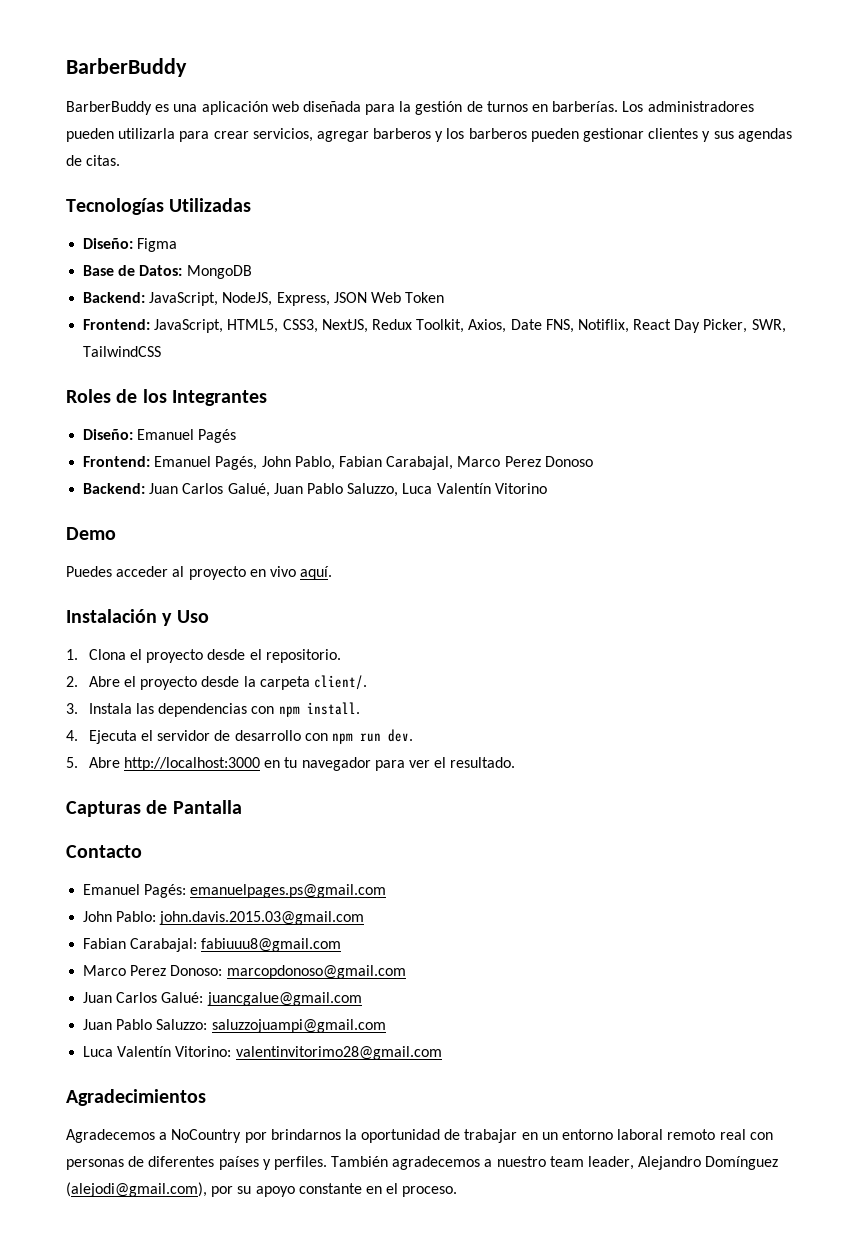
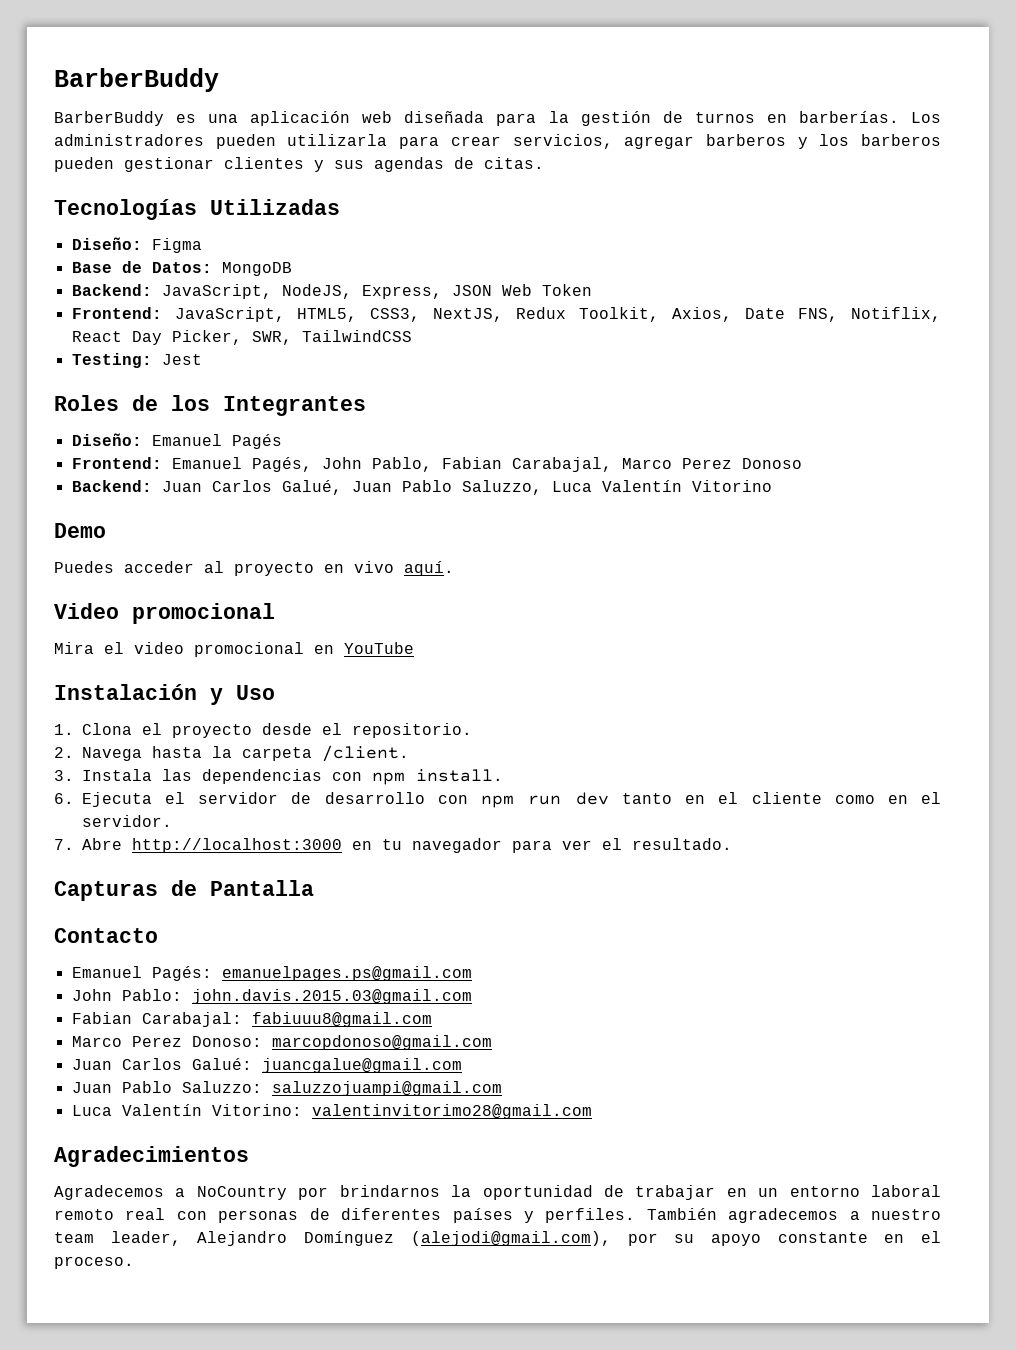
(162, 351) none -> [71,353,202,368] // Testing: Jest
(333, 573) none -> [54,603,275,624] [54,642,414,657] // Video promocional // Mira el video promocional en YouTube
[88,676,240,690] Abre el proyecto desde -> [82,746,202,761] Navega hasta
[313,675,367,690] client/. -> [322,745,409,762] /client.
[66,730,78,741] 4. -> [54,793,74,804] 6.
[387,729,413,742] [66,757,78,768] dev. // 5. -> [575,792,941,805] [82,815,172,827] [54,839,74,850] dev tanto en el cliente como en el servidor. // 7.

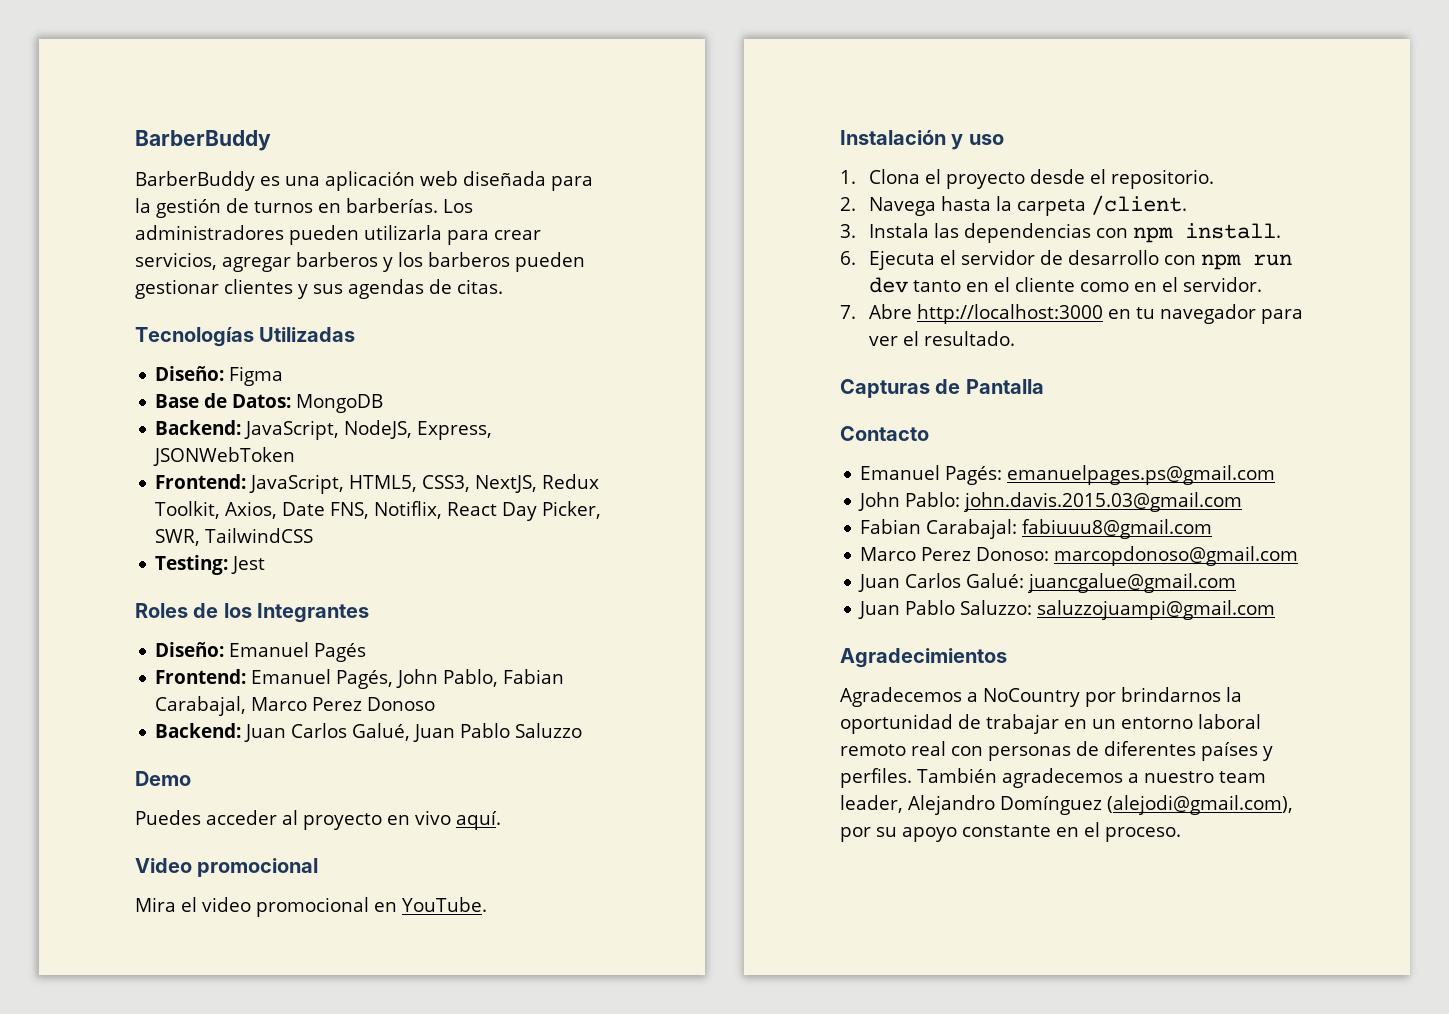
[451,284,592,296] JSON Web Token -> [153,447,296,466] JSONWebToken
[461,480,772,495] Saluzzo, Luca Valentín Vitorino -> [515,723,583,738] Saluzzo
[344,642,414,654] YouTube -> [402,897,487,912] YouTube.
[236,685,275,700] Uso -> [968,134,1004,145] uso
[71,1104,592,1119] // Luca Valentín Vitorino: valentinvitorimo28@gmail.com -> (1276, 610) none

